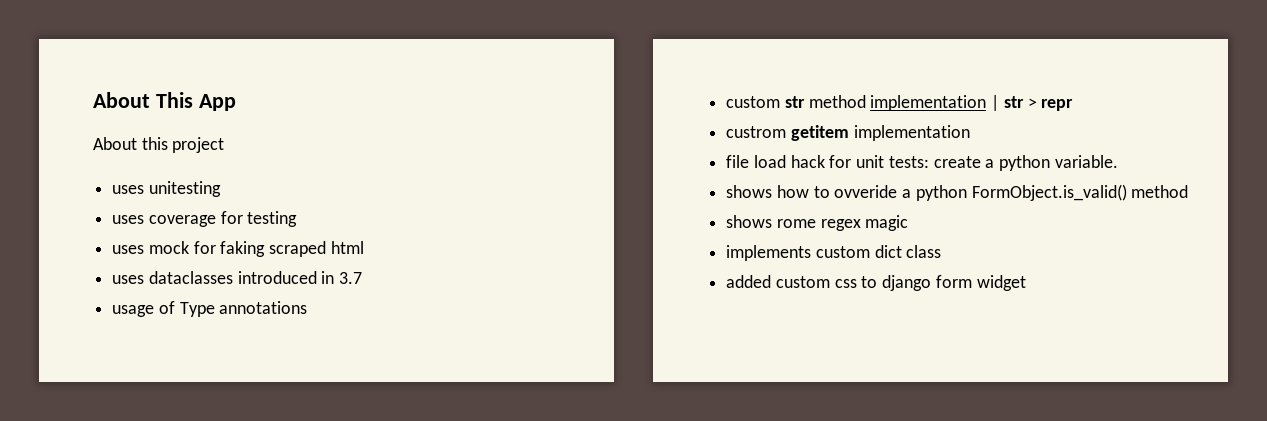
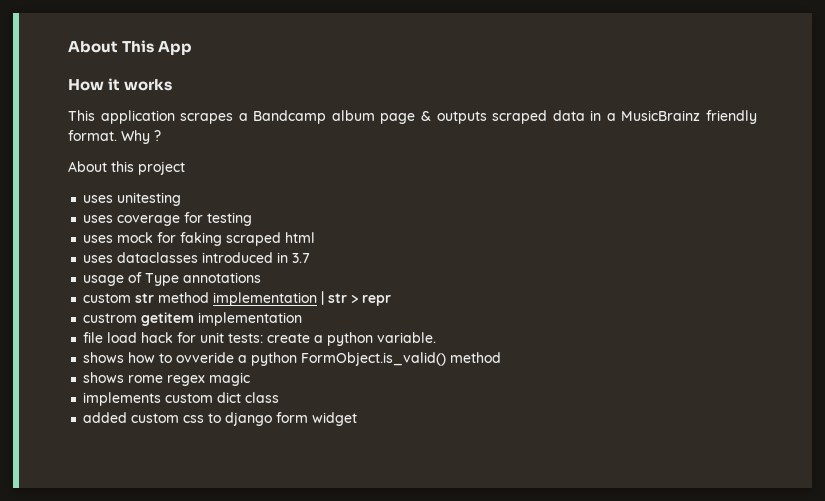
(236, 102) none -> [68,78,173,91] [68,110,757,124] [68,130,161,144] // How it works // This application scrapes a Bandcamp album page & outputs scraped data in a MusicBrainz friendly format. Why ?

